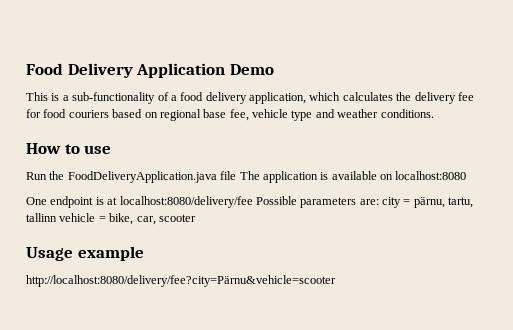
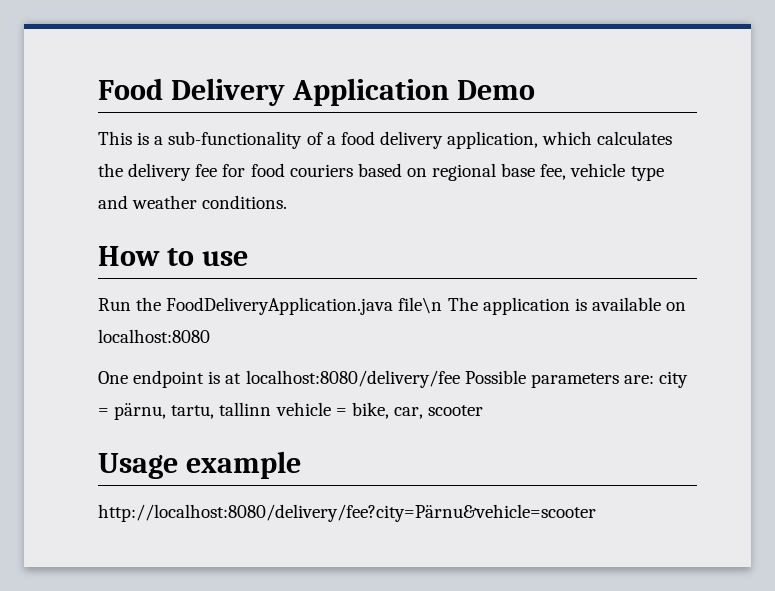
[220,171,237,180] file -> [398,297,443,314] file\n

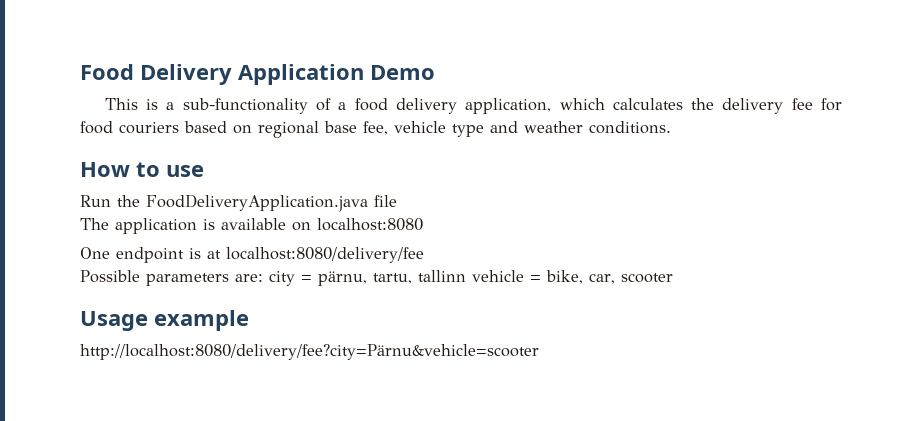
[398,297,443,314] file\n -> [374,195,397,207] file //
(460, 379) none -> (424, 255) //

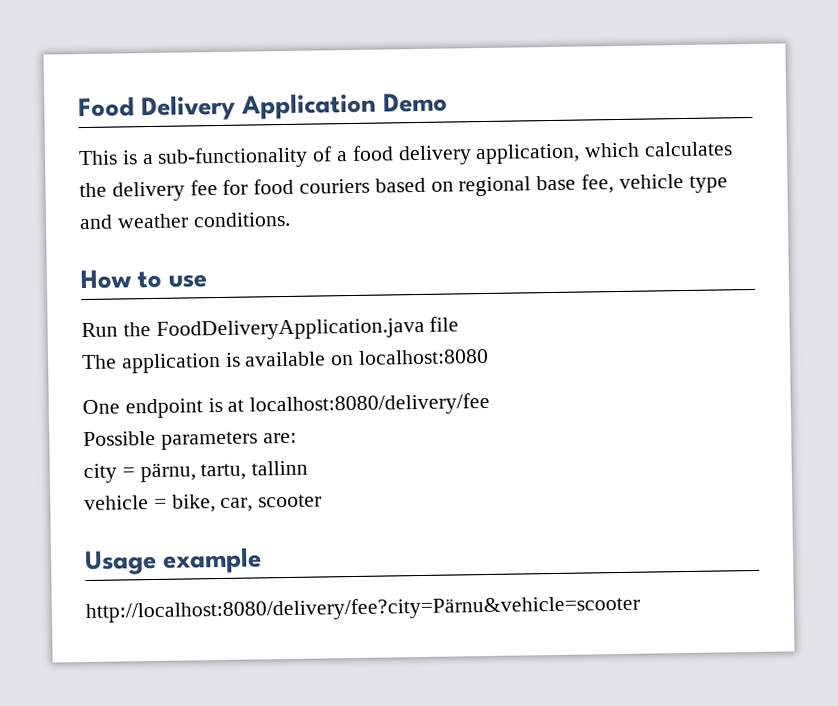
(263, 278) none -> (297, 438) //
(466, 276) none -> (309, 468) //

